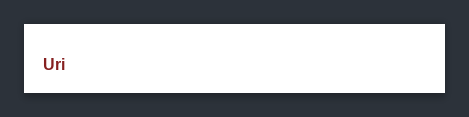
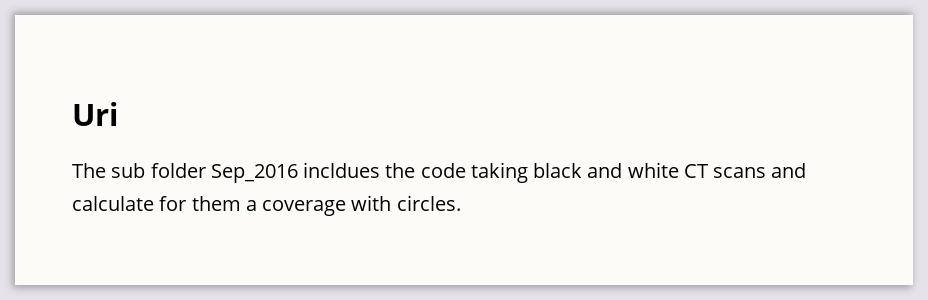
(65, 64) none -> [72,162,807,183] [72,195,461,216] // The sub folder Sep_2016 incldues the code taking black and white CT scans and calculate for them a coverage with circles.

